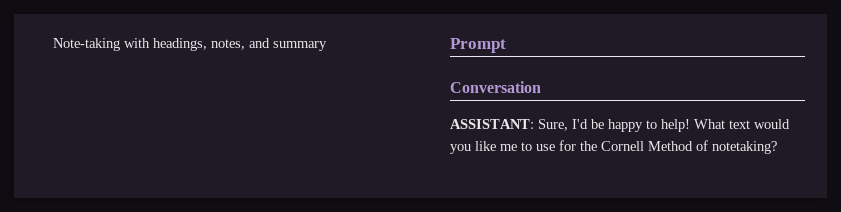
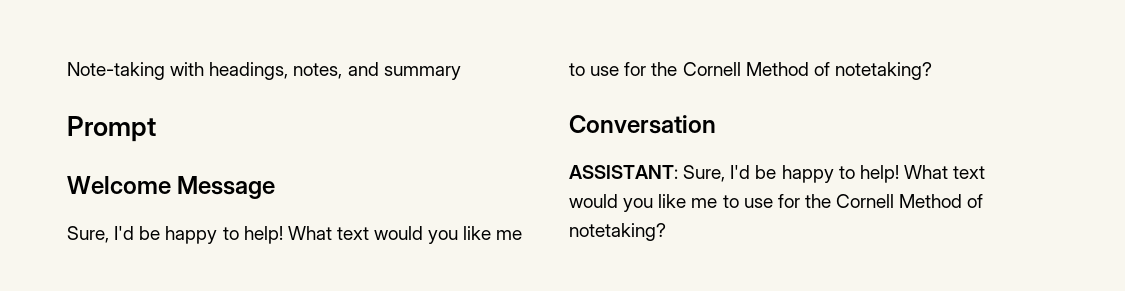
(506, 45) none -> [67,176,276,199] [67,226,523,244] [569,62,932,80] // Welcome Message // Sure, I'd be happy to help! What text would you like me to use for the Cornell Method of notetaking?

